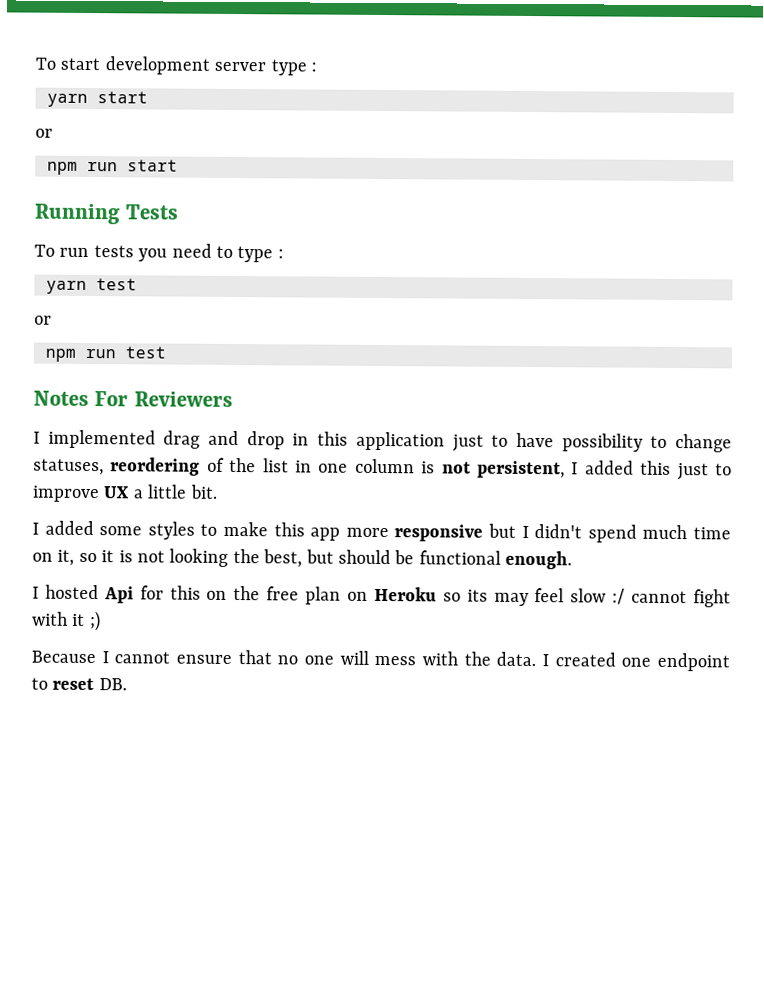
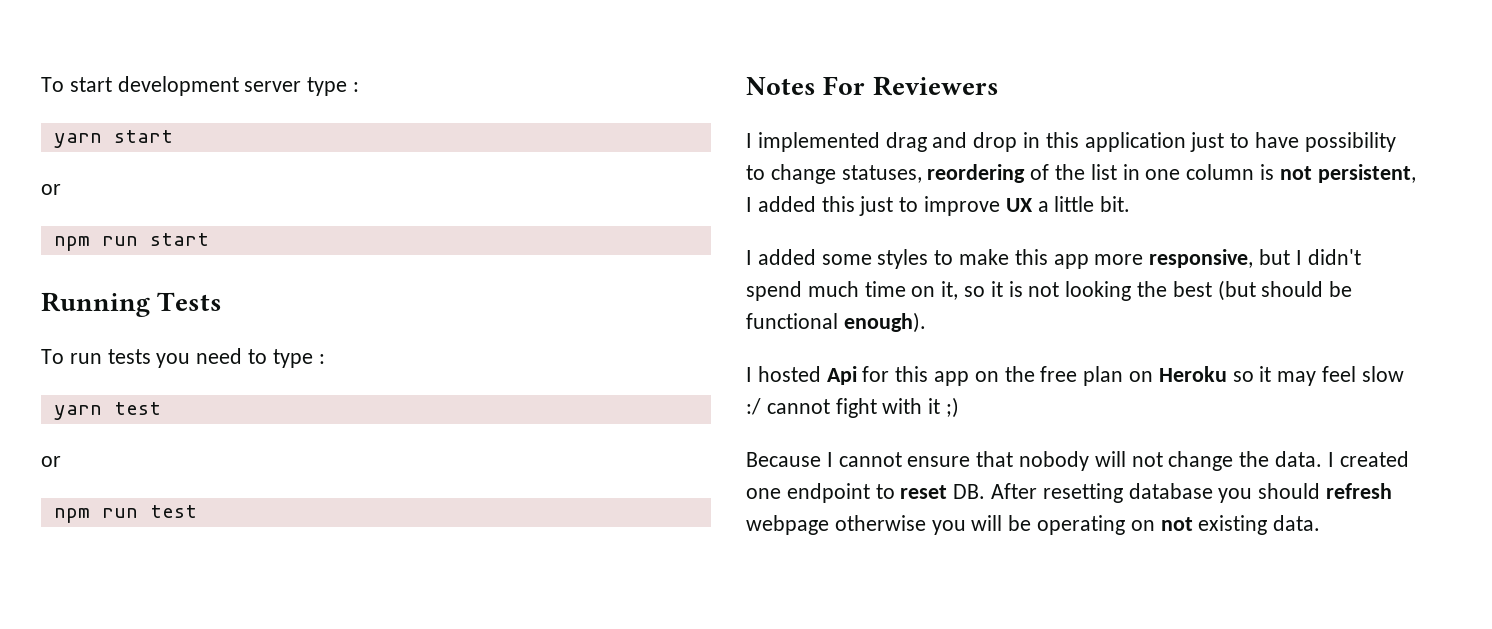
[394,524,484,542] responsive -> [1149,249,1254,268] responsive,
[263,549,334,568] best, but -> [1172,280,1256,301] best (but
[505,550,573,570] enough. -> [843,312,926,333] enough).
(201, 592) none -> [934,371,970,386] app
[466,589,488,602] its -> [1259,366,1272,382] it
[277,650,459,666] no one will mess with -> [1019,451,1234,471] nobody will not change
(127, 684) none -> [991,483,1393,503] [746,515,1321,535] After resetting database you should refresh webpage otherwise you will be operating on not existing data.

